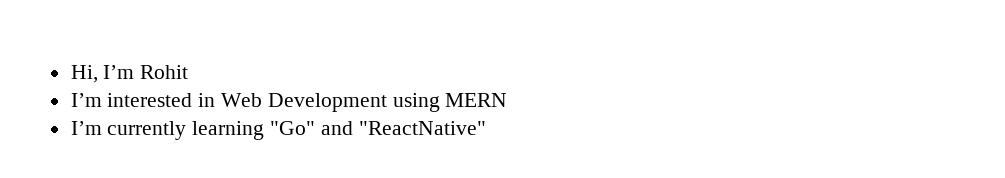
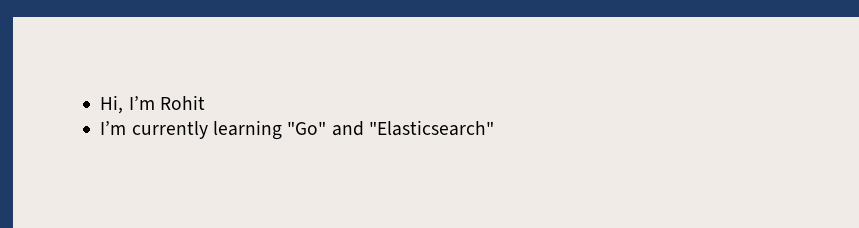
[70,93,508,112] // I’m interested in Web Development using MERN -> (205, 102) none
[358,121,486,135] "ReactNative" -> [368,120,494,136] "Elasticsearch"

